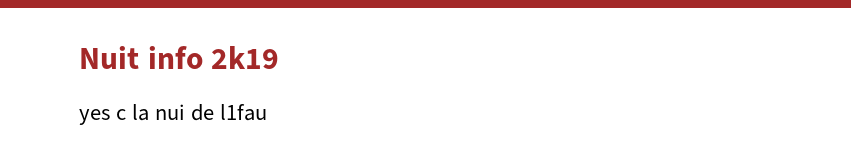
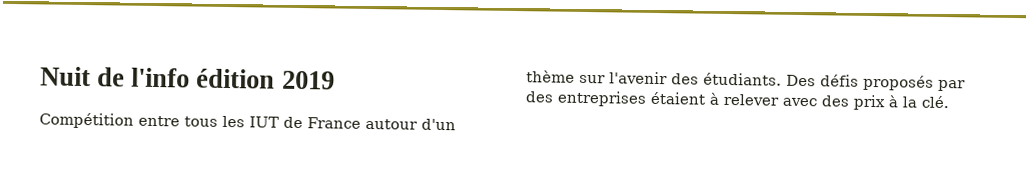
[147,46,280,69] [79,104,268,125] info 2k19 // yes c la nui de l1fau -> [97,67,335,90] [39,112,456,131] [526,70,966,92] [525,90,950,111] de l'info édition 2019 // Compétition entre tous les IUT de France autour d'un thème sur l'avenir des étudiants. Des défis proposés par des entreprises étaient à relever avec des prix à la clé.

